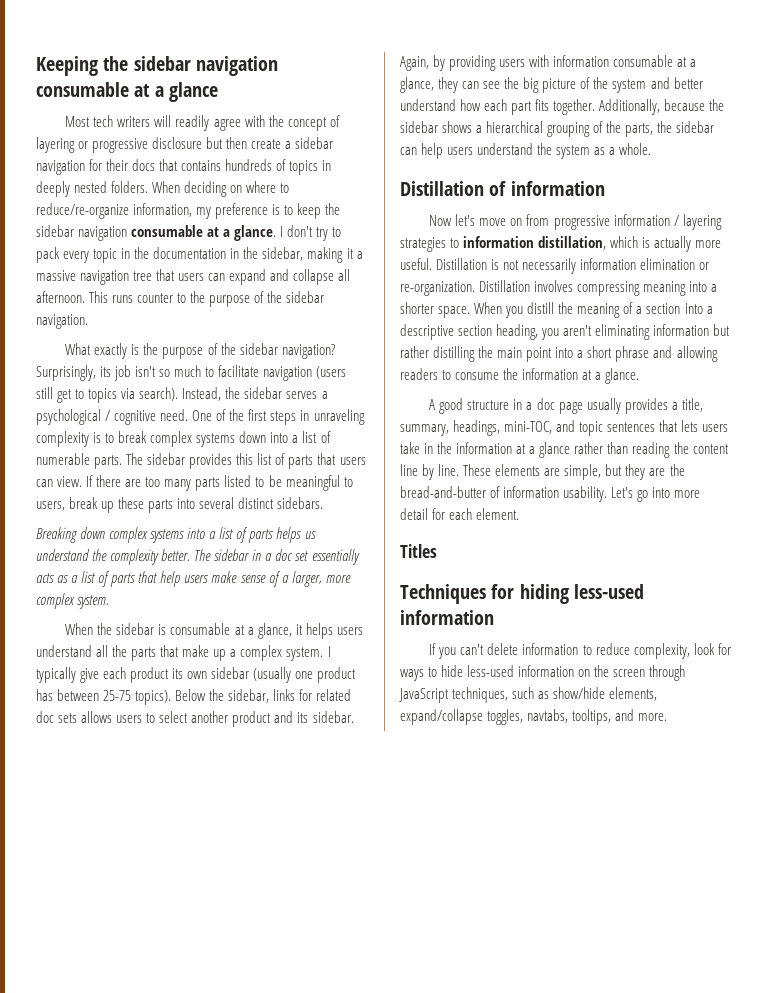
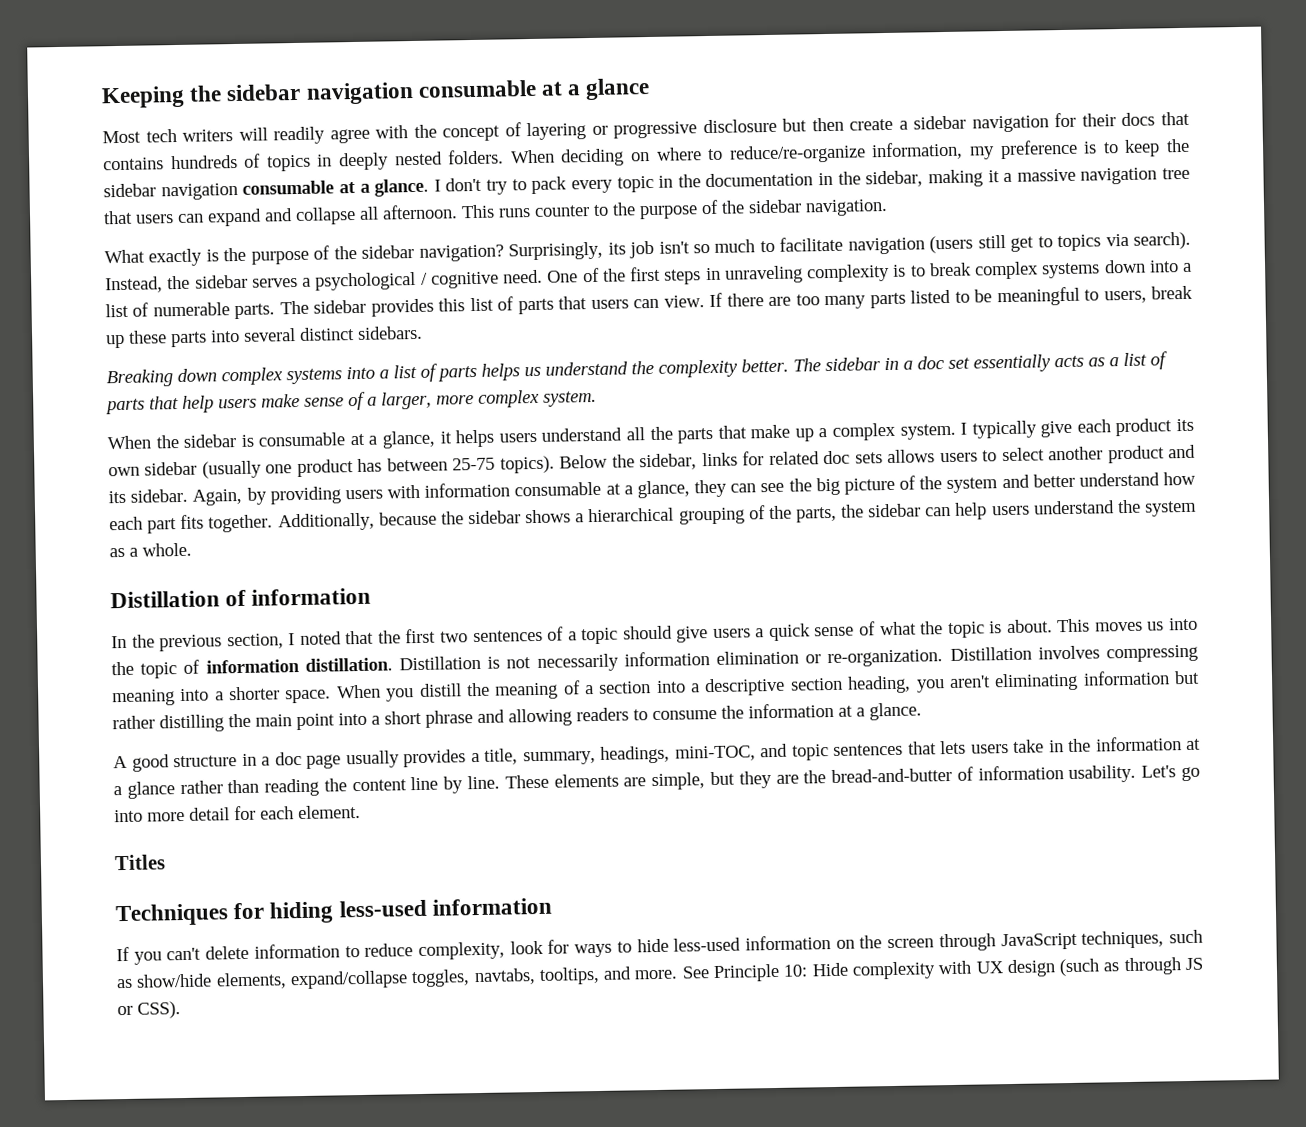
[429,214,722,230] [400,236,722,252] [400,258,432,270] Now let's move on from progressive information / layering strategies to information distillation, which is actually more useful. -> [111,617,1198,652] [111,657,393,679] In the previous section, I noted that the first two sentences of a topic should give users a quick sense of what the topic is about. This moves us into the topic of information distillation.
(668, 717) none -> [681,957,1203,983] [117,1001,181,1019] See Principle 10: Hide complexity with UX design (such as through JS or CSS).

